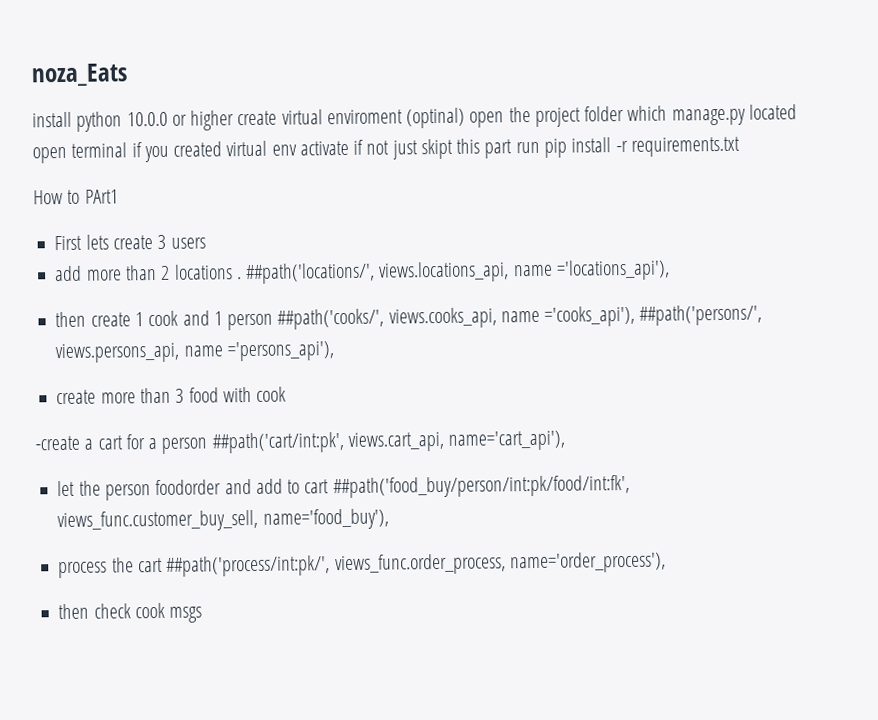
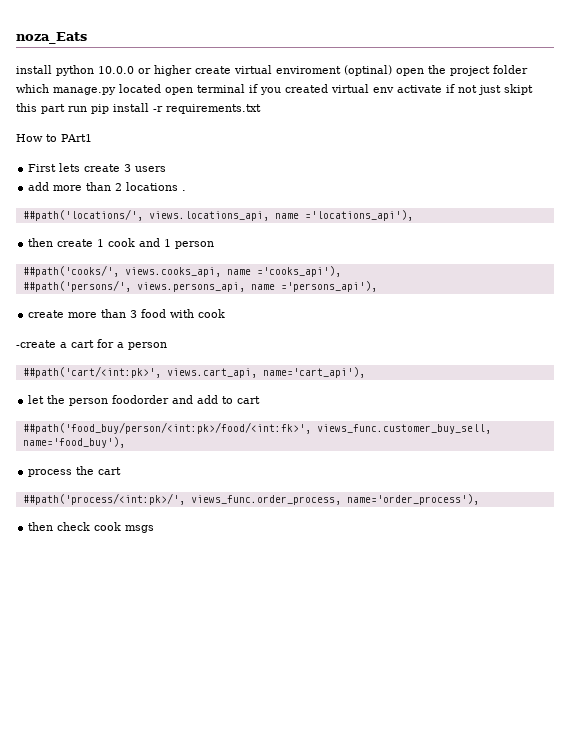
(242, 278) none -> (187, 190) //
(274, 322) none -> (215, 245) //
(636, 316) none -> (341, 271) //
[211,432,344,454] ##path('cart/int:pk', -> [22,366,161,378] // ##path('cart/<int:pk>',
[332,474,630,499] ##path('food_buy/person/int:pk/food/int:fk', -> [22,422,311,434] // ##path('food_buy/person/<int:pk>/food/<int:fk>',
[166,555,331,577] ##path('process/int:pk/', -> [22,493,185,505] // ##path('process/<int:pk>/',

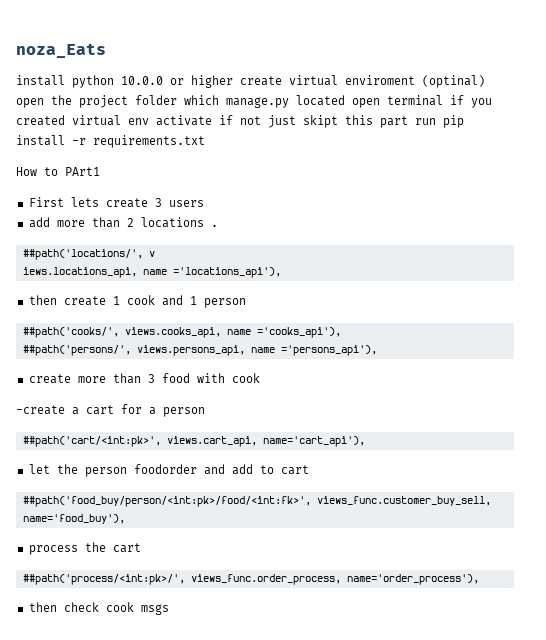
[148,211,269,221] views.locations_api, -> [148,251,155,257] [22,267,137,278] v // iews.locations_api,

